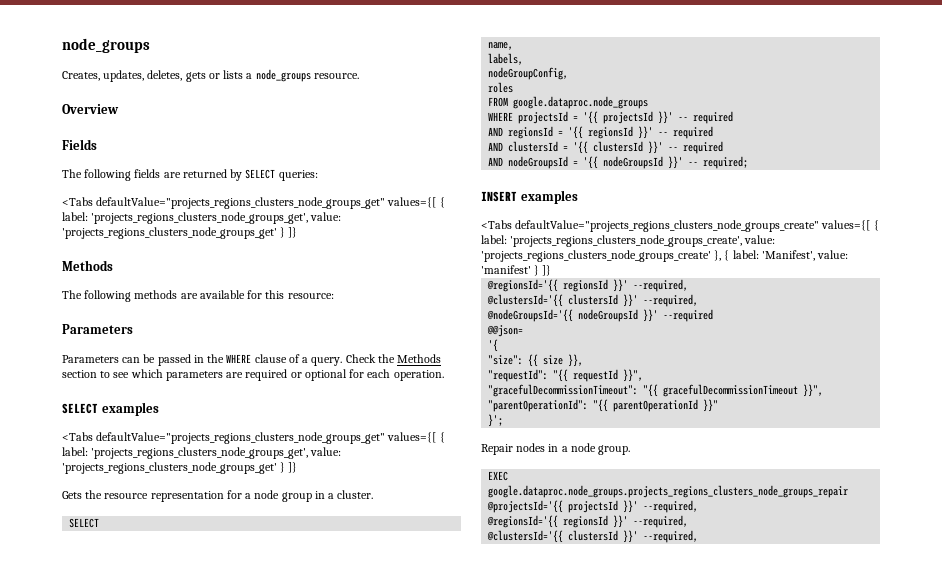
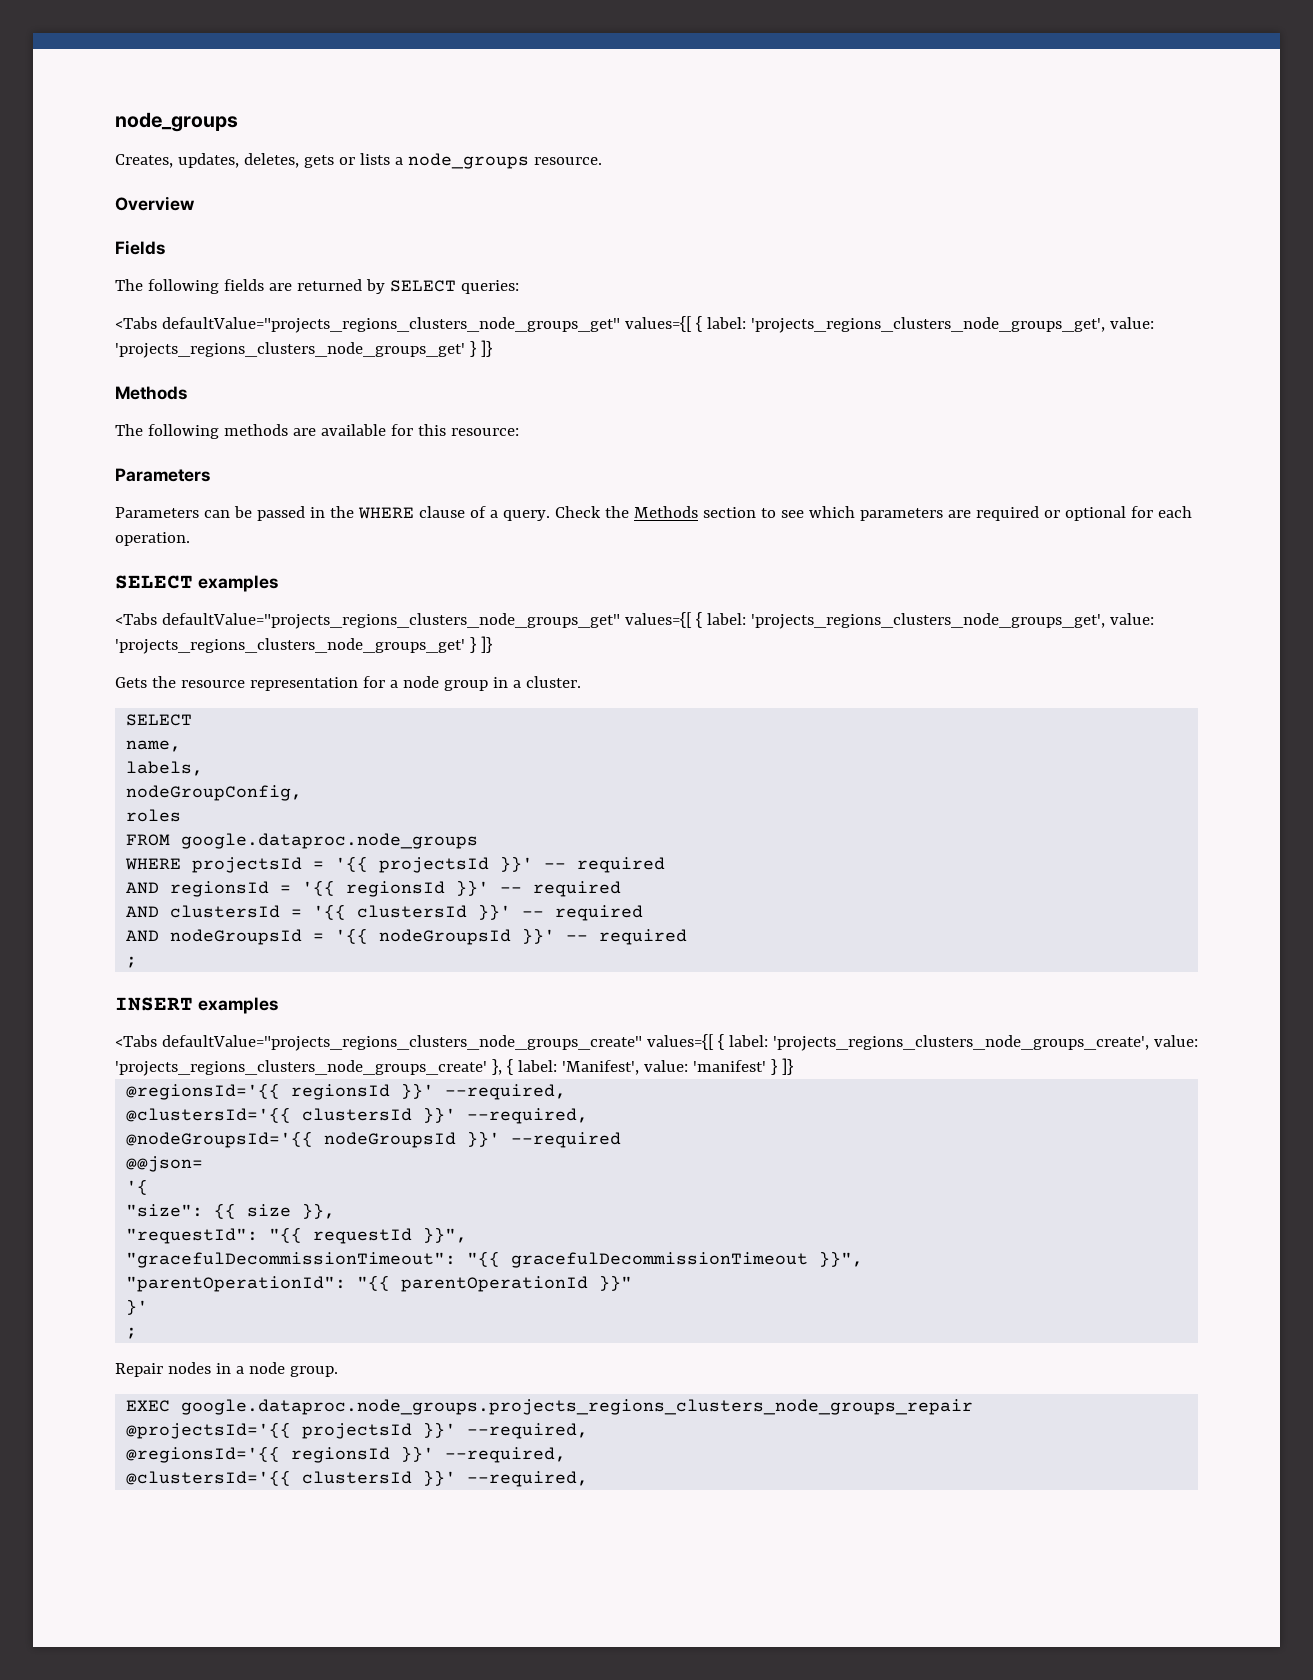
[703,156,749,169] required; -> [599,929,688,945] [126,956,138,968] required // ;
[488,414,504,427] }'; -> [126,1299,149,1315] [126,1327,138,1339] }' // ;

